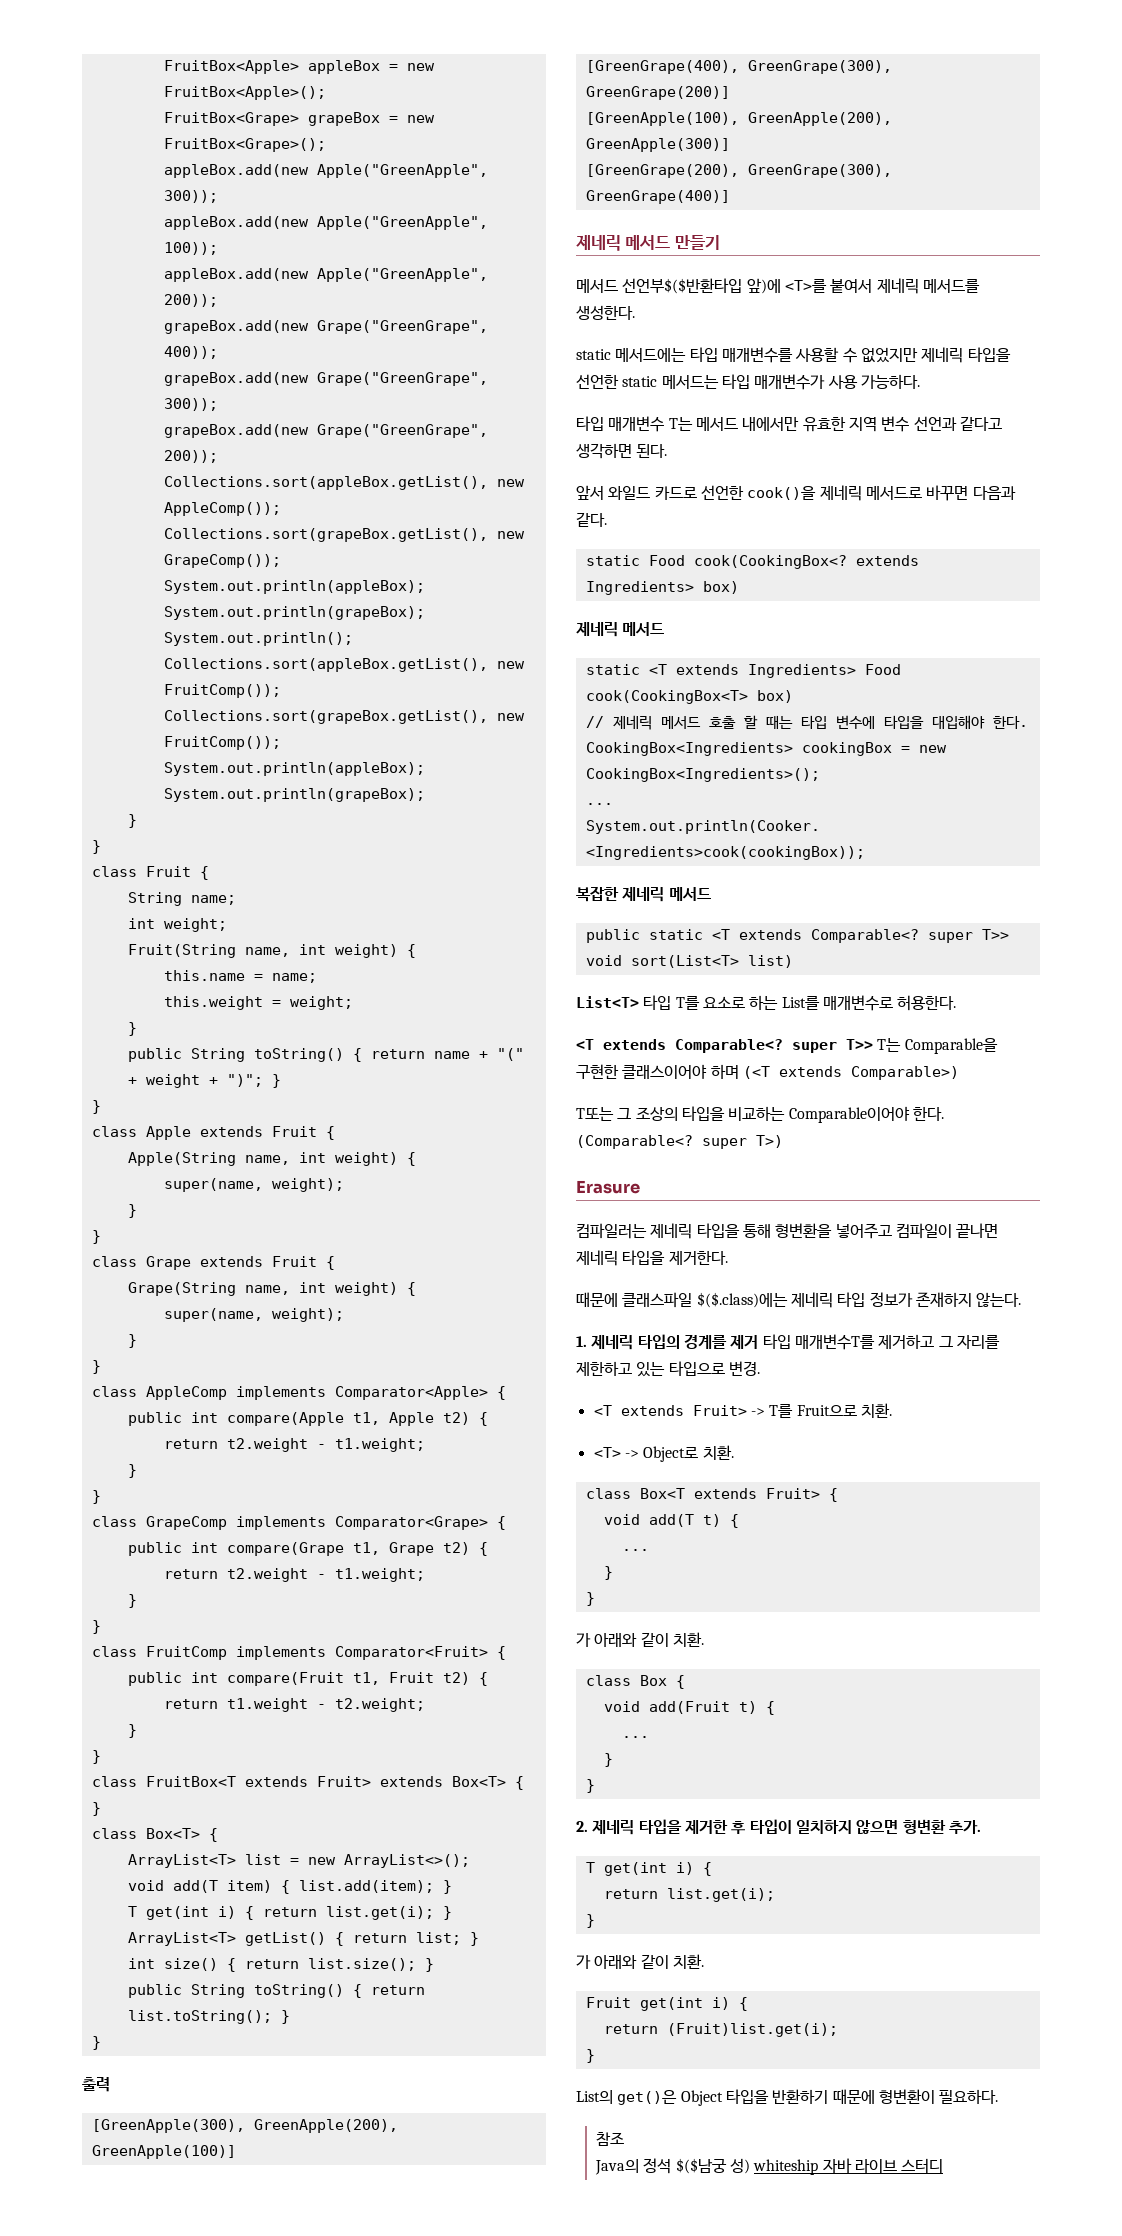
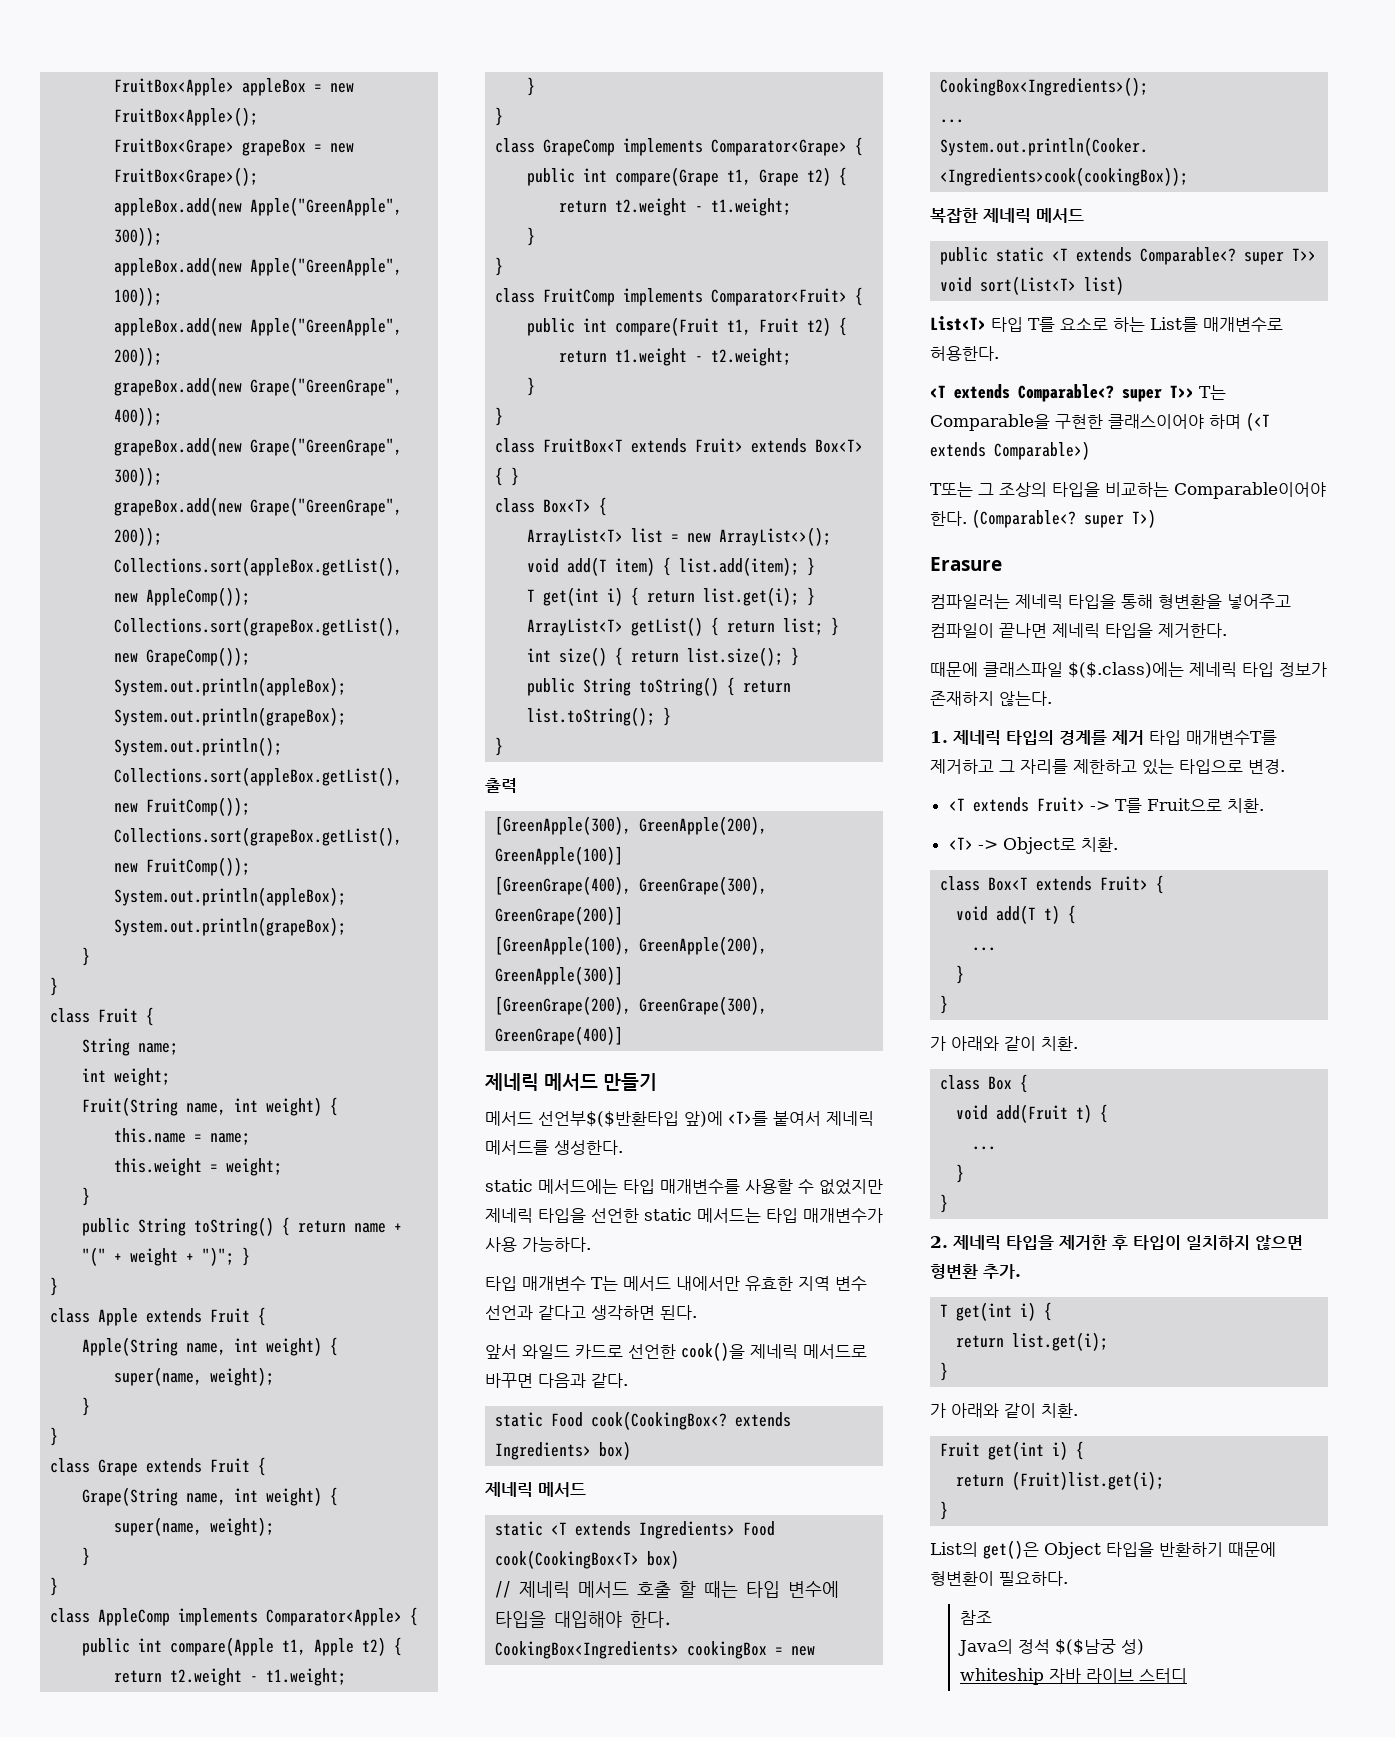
(750, 2166) none -> (1144, 1647) //

